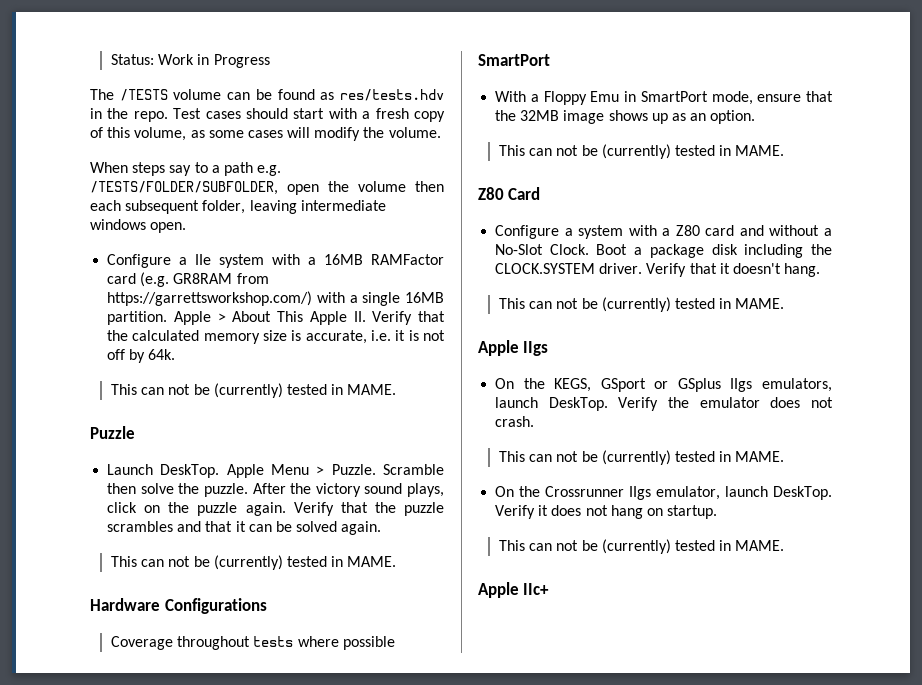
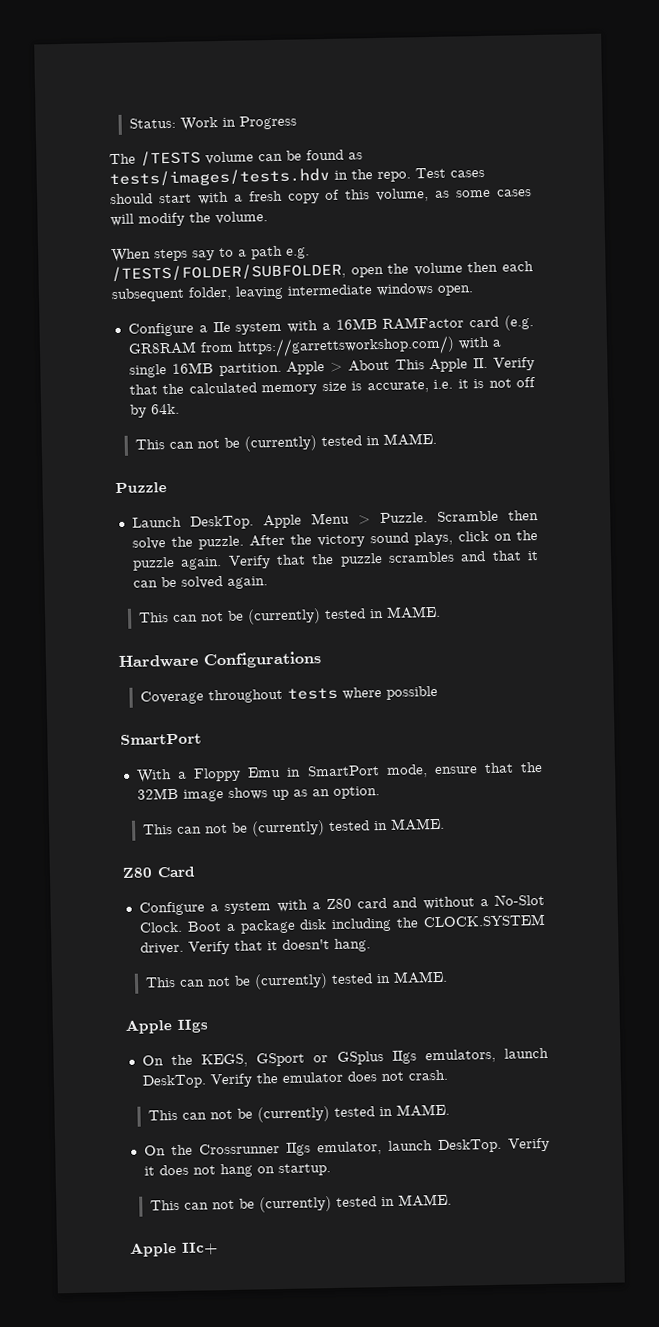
[340,89,444,101] res/tests.hdv -> [109,167,330,188] tests/images/tests.hdv

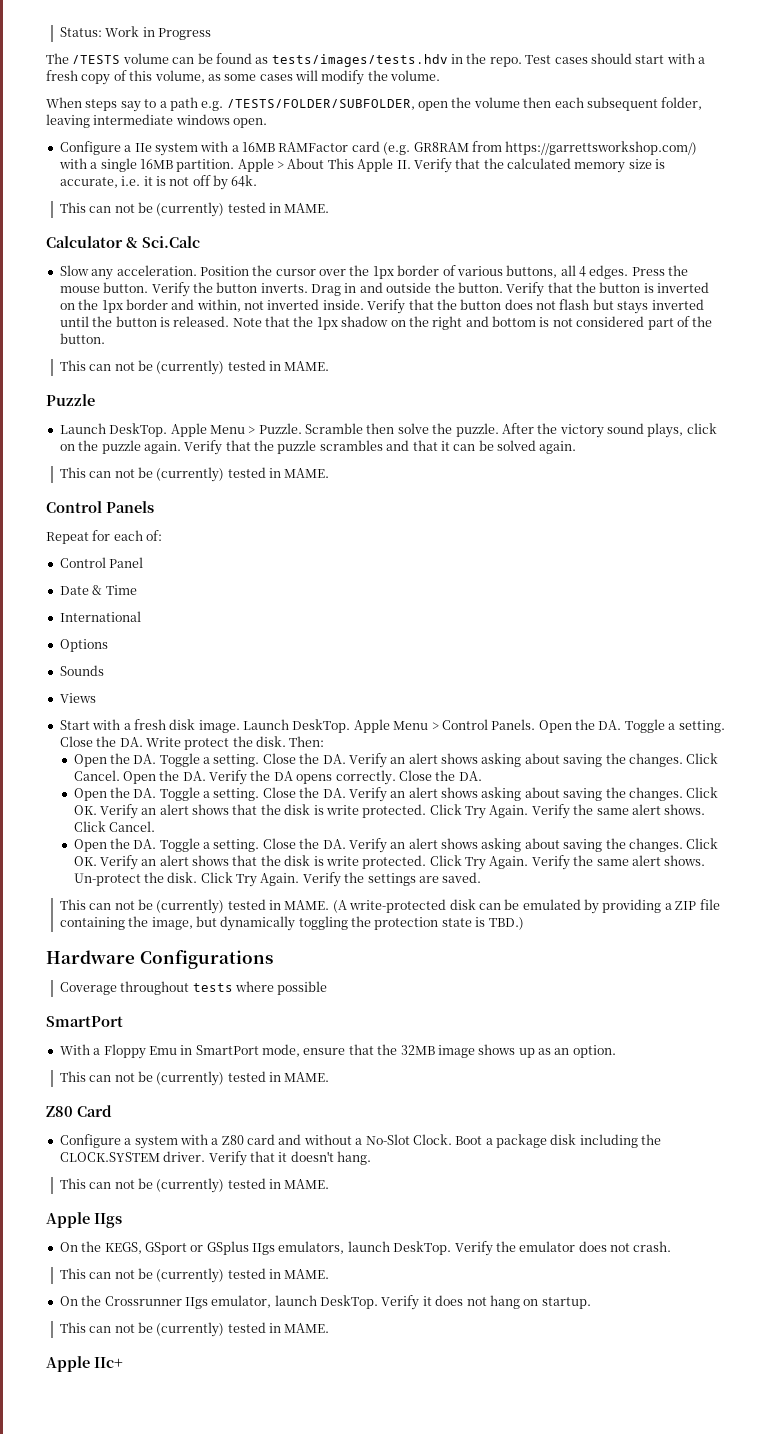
(437, 439) none -> [46,236,200,248] [59,265,689,280] [59,282,710,297] [59,299,704,314] [59,316,713,330] [59,333,105,344] [59,360,330,375] // Calculator & Sci.Calc // Slow any acceleration. Position the cursor over the 1px border of various buttons, all 4 edges. Press the mouse button. Verify the button inverts. Drag in and outside the button. Verify that the button is inverted on the 1px border and within, not inverted inside. Verify that the button does not flash but stays inverted until the button is released. Note that the 1px shadow on the right and bottom is not considered part of the button. // This can not be (currently) tested in MAME.
(441, 612) none -> [46,501,154,513] [46,530,163,544] [59,557,144,568] [59,585,137,595] [59,611,141,622] [59,639,108,652] [59,665,104,676] [59,693,96,703] [59,719,725,733] [59,736,325,750] [73,753,719,768] [73,770,482,785] [73,787,719,802] [73,804,706,819] [73,821,155,832] [73,838,719,853] [73,855,706,870] [73,872,482,887] [59,899,720,914] [59,916,524,931] // Control Panels // Repeat for each of: // Control Panel // Date & Time // International // Options // Sounds // Views // Start with a fresh disk image. Launch DeskTop. Apple Menu > Control Panels. Open the DA. Toggle a setting. Close the DA. Write protect the disk. Then: // Open the DA. Toggle a setting. Close the DA. Verify an alert shows asking about saving the changes. Click Cancel. Open the DA. Verify the DA opens correctly. Close the DA. // Open the DA. Toggle a setting. Close the DA. Verify an alert shows asking about saving the changes. Click OK. Verify an alert shows that the disk is write protected. Click Try Again. Verify the same alert shows. Click Cancel. // Open the DA. Toggle a setting. Close the DA. Verify an alert shows asking about saving the changes. Click OK. Verify an alert shows that the disk is write protected. Click Try Again. Verify the same alert shows. Un-protect the disk. Click Try Again. Verify the settings are saved. // This can not be (currently) tested in MAME. (A write-protected disk can be emulated by providing a ZIP file containing the image, but dynamically toggling the protection state is TBD.)

